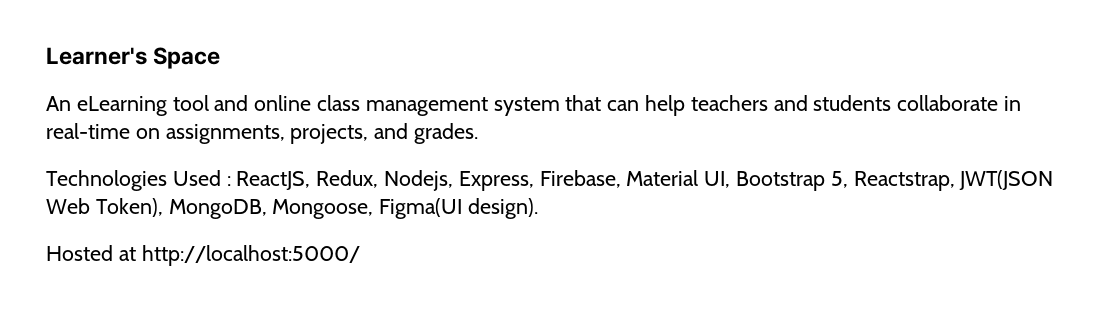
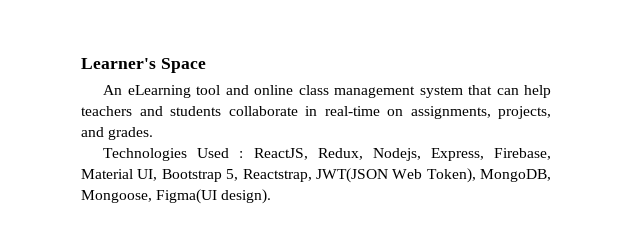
[46,245,360,266] // Hosted at http://localhost:5000/ -> (272, 196) none

